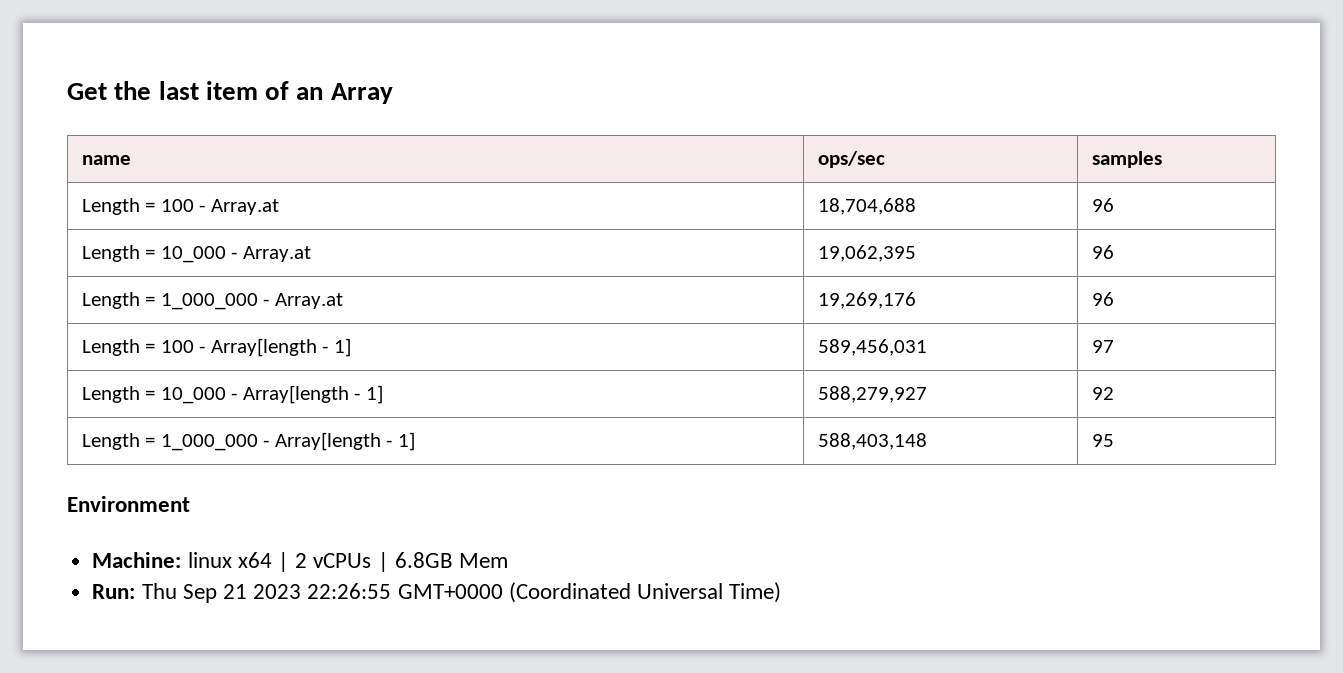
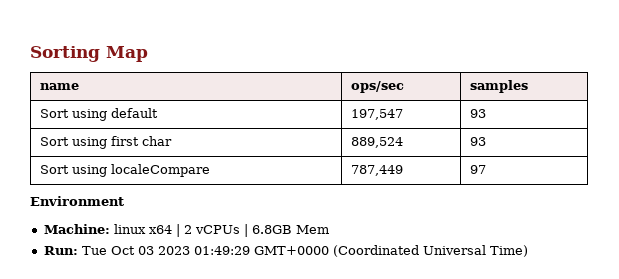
[67,81,393,104] [81,155,131,165] [817,151,885,168] [1091,151,1162,168] [81,198,279,215] [817,198,916,215] [1091,198,1114,212] [81,245,311,263] [817,245,916,262] [1091,245,1114,259] [81,292,343,310] [817,292,916,309] [1091,292,1114,306] [81,338,351,357] [817,339,927,356] [1091,340,1114,353] [81,385,383,404] [817,386,927,403] [1091,387,1114,400] [81,432,415,451] [817,433,927,450] [1091,434,1114,447] Get the last item of an Array // name | ops/sec | samples // Length = 100 - Array.at | 18,704,688 | 96 // Length = 10_000 - Array.at | 19,062,395 | 96 // Length = 1_000_000 - Array.at | 19,269,176 | 96 // Length = 100 - Array[length - 1] | 589,456,031 | 97 // Length = 10_000 - Array[length - 1] | 588,279,927 | 92 // Length = 1_000_000 - Array[length - 1] | 588,403,148 | 95 -> [30,46,148,62] [39,83,79,90] [350,81,404,93] [469,80,528,93] [39,108,158,121] [350,109,403,120] [469,109,486,118] [39,136,172,149] [350,137,403,148] [469,137,486,146] [39,164,210,177] [350,165,403,176] [469,165,486,174] Sorting Map // name | ops/sec | samples // Sort using default | 197,547 | 93 // Sort using first char | 889,524 | 93 // Sort using localeCompare | 787,449 | 97
[141,583,392,603] Thu Sep 21 2023 22:26:55 -> [81,246,250,255] Tue Oct 03 2023 01:49:29

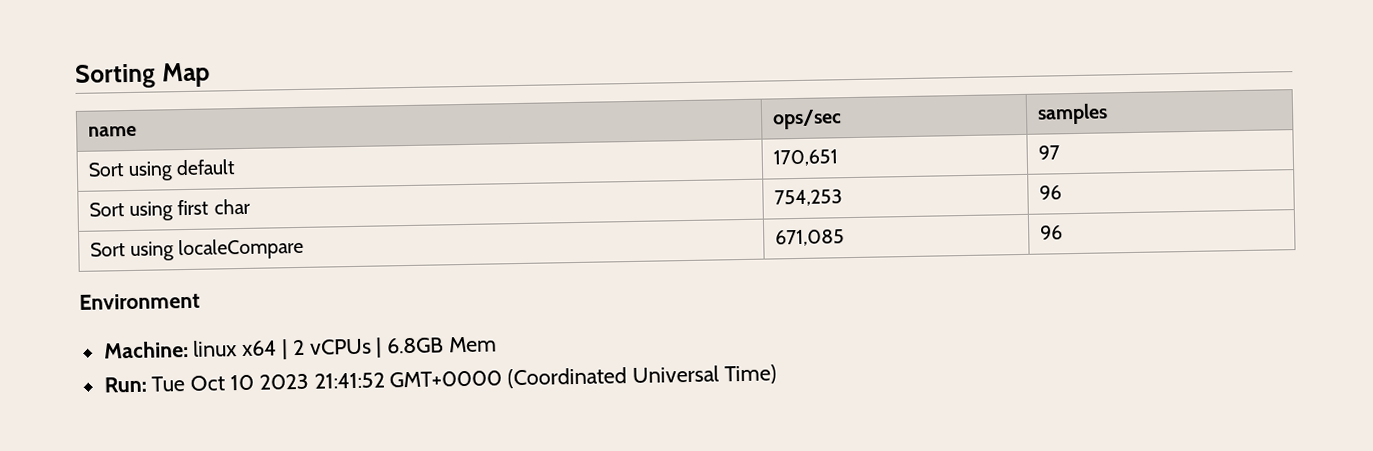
[350,109,403,120] [469,109,486,118] 197,547 | 93 -> [772,149,838,167] [1037,145,1060,160] 170,651 | 97
[350,137,403,148] [469,137,486,146] 889,524 | 93 -> [773,189,843,207] [1038,185,1062,200] 754,253 | 96
[350,165,403,176] [469,165,486,174] 787,449 | 97 -> [774,229,845,247] [1039,225,1063,240] 671,085 | 96
[137,246,250,255] 03 2023 01:49:29 -> [230,372,385,391] 10 2023 21:41:52

